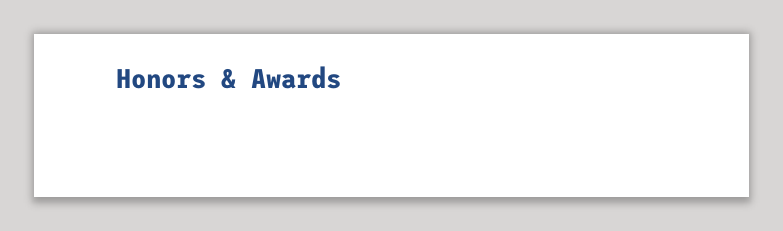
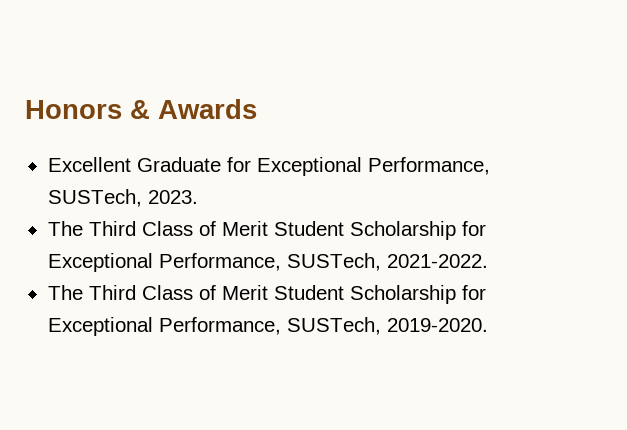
(341, 77) none -> [47,157,490,176] [47,189,198,207] [47,221,486,240] [47,253,488,272] [47,285,486,304] [47,317,488,336] // Excellent Graduate for Exceptional Performance, SUSTech, 2023. // The Third Class of Merit Student Scholarship for Exceptional Performance, SUSTech, 2021-2022. // The Third Class of Merit Student Scholarship for Exceptional Performance, SUSTech, 2019-2020.

